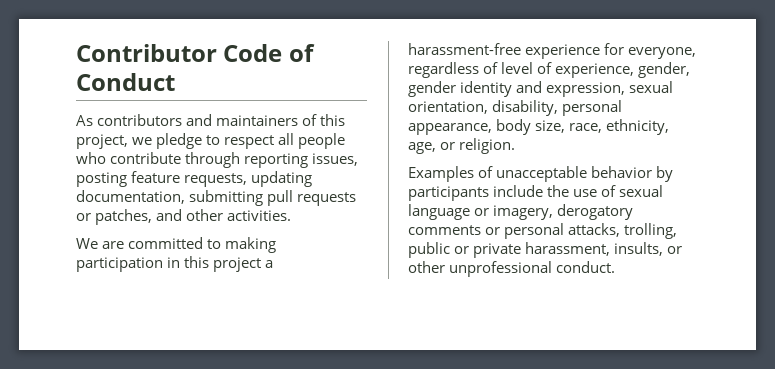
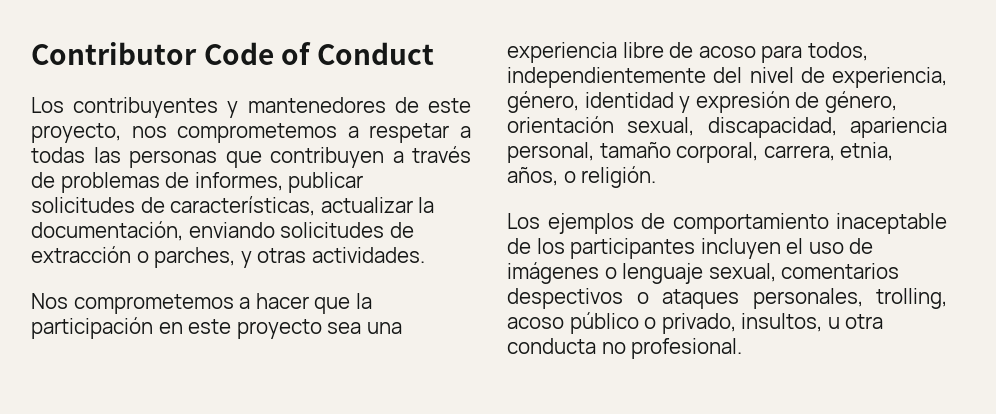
[76,114,346,126] [76,133,346,149] [76,152,359,168] [76,171,313,187] [76,190,357,206] [76,209,292,225] [76,237,277,253] [76,256,274,272] [408,43,697,59] [408,62,691,78] [408,81,674,97] [408,100,623,116] [408,119,670,135] [408,138,516,154] [408,166,674,182] [408,185,664,201] [408,204,634,220] [408,223,678,239] [408,242,683,258] [408,261,616,277] As contributors and maintainers of this project, we pledge to respect all people who contribute through reporting issues, posting feature requests, updating documentation, submitting pull requests or patches, and other activities. // We are committed to making participation in this project a harassment-free experience for everyone, regardless of level of experience, gender, gender identity and expression, sexual orientation, disability, personal appearance, body size, race, ethnicity, age, or religion. // Examples of unacceptable behavior by participants include the use of sexual language or imagery, derogatory comments or personal attacks, trolling, public or private harassment, insults, or other unprofessional conduct. -> [31,97,471,118] [31,123,472,143] [31,146,471,168] [31,172,364,193] [31,196,435,216] [31,221,414,241] [31,246,425,268] [31,293,372,314] [31,317,402,339] [507,42,868,63] [507,67,947,88] [507,91,897,113] [507,116,947,138] [507,142,894,163] [507,166,657,188] [507,213,947,234] [507,238,874,259] [507,262,900,284] [507,288,947,309] [507,312,884,334] [507,338,743,359] Los contribuyentes y mantenedores de este proyecto, nos comprometemos a respetar a todas las personas que contribuyen a través de problemas de informes, publicar solicitudes de características, actualizar la documentación, enviando solicitudes de extracción o parches, y otras actividades. // Nos comprometemos a hacer que la participación en este proyecto sea una experiencia libre de acoso para todos, independientemente del nivel de experiencia, género, identidad y expresión de género, orientación sexual, discapacidad, apariencia personal, tamaño corporal, carrera, etnia, años, o religión. // Los ejemplos de comportamiento inaceptable de los participantes incluyen el uso de imágenes o lenguaje sexual, comentarios despectivos o ataques personales, trolling, acoso público o privado, insultos, u otra conducta no profesional.

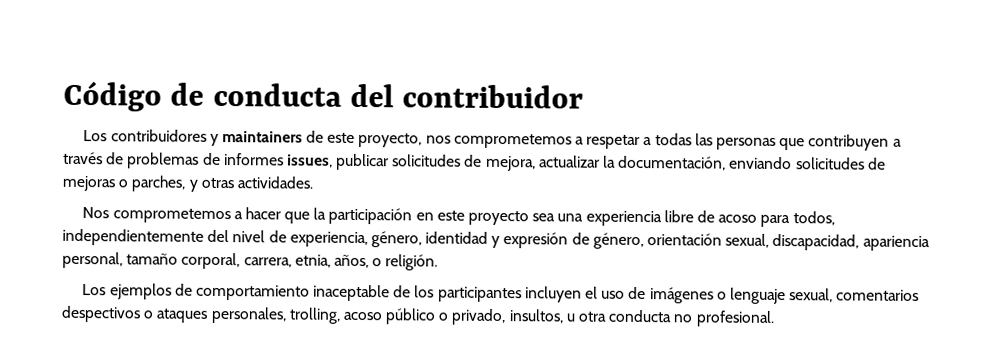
[31,42,434,65] [31,97,386,118] Contributor Code of Conduct // Los contribuyentes y mantenedores -> [63,80,584,112] [83,129,303,146] Código de conducta del contribuidor // Los contribuidores y maintainers
[194,172,283,191] informes, -> [223,153,333,168] informes issues,
[170,196,316,216] características, -> [485,155,536,172] mejora,
[31,246,131,263] extracción -> [62,175,116,192] mejoras

